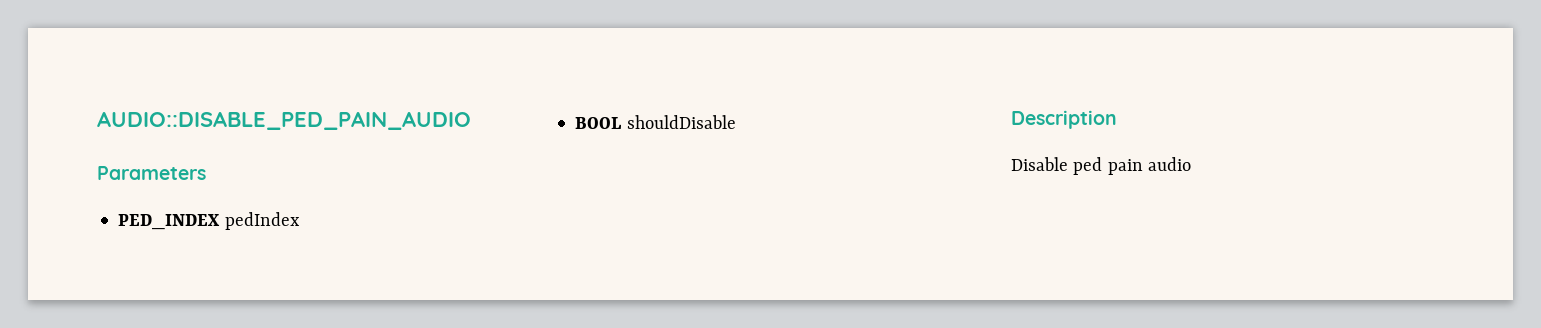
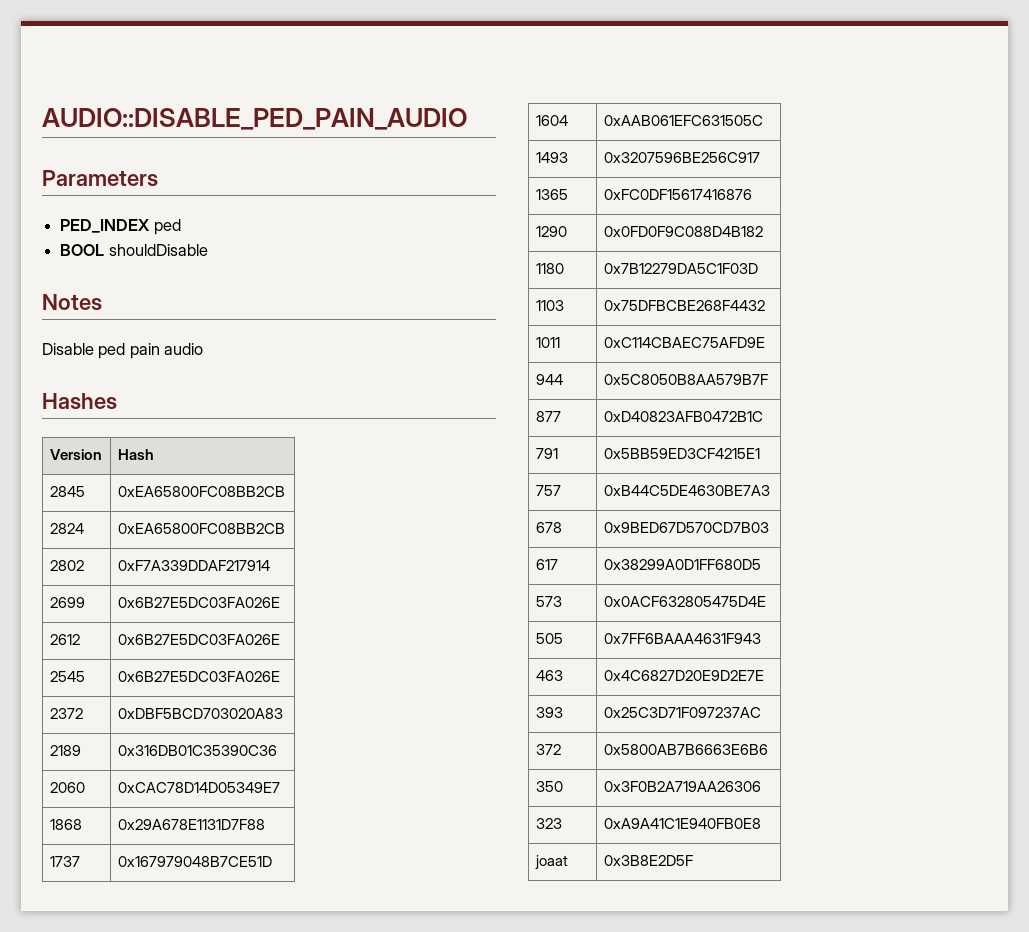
[224,212,300,230] pedIndex -> [153,219,181,235] ped
[1011,110,1117,129] Description -> [42,294,102,311] Notes
(1191, 164) none -> [42,393,117,410] [49,449,102,460] [117,449,154,460] [49,486,85,497] [117,486,285,497] [49,523,84,534] [117,523,285,534] [49,560,84,571] [117,560,270,571] [49,597,85,608] [117,597,280,608] [49,634,80,645] [117,634,280,645] [49,671,85,682] [117,671,280,682] [49,708,83,719] [117,708,283,719] [49,745,81,756] [117,745,277,756] [49,782,85,793] [117,782,280,793] [49,819,82,830] [117,819,265,830] [49,856,80,867] [117,856,272,867] [535,115,568,126] [603,115,763,126] [535,152,568,163] [603,152,760,163] [535,189,568,200] [603,189,752,200] [535,226,567,237] [603,226,763,237] [535,263,564,274] [603,263,758,274] [535,300,564,311] [603,300,765,311] [535,337,560,348] [603,337,765,348] [535,374,563,385] [603,374,768,385] [535,411,561,422] [603,411,763,422] [535,448,558,459] [603,448,760,459] [535,485,561,496] [603,485,770,496] [535,522,562,533] [603,522,769,533] [535,559,558,570] [603,559,761,570] [535,596,562,607] [603,596,766,607] [535,633,563,644] [603,633,761,644] [535,670,563,681] [603,670,764,681] [535,707,563,718] [603,707,761,718] [535,744,561,755] [603,744,768,755] [535,781,563,792] [603,781,761,792] [535,818,562,829] [603,818,761,829] [534,855,568,870] [603,855,693,866] // Hashes // Version | Hash // 2845 | 0xEA65800FC08BB2CB // 2824 | 0xEA65800FC08BB2CB // 2802 | 0xF7A339DDAF217914 // 2699 | 0x6B27E5DC03FA026E // 2612 | 0x6B27E5DC03FA026E // 2545 | 0x6B27E5DC03FA026E // 2372 | 0xDBF5BCD703020A83 // 2189 | 0x316DB01C35390C36 // 2060 | 0xCAC78D14D05349E7 // 1868 | 0x29A678E1131D7F88 // 1737 | 0x167979048B7CE51D // 1604 | 0xAAB061EFC631505C // 1493 | 0x3207596BE256C917 // 1365 | 0xFC0DF15617416876 // 1290 | 0x0FD0F9C088D4B182 // 1180 | 0x7B12279DA5C1F03D // 1103 | 0x75DFBCBE268F4432 // 1011 | 0xC114CBAEC75AFD9E // 944 | 0x5C8050B8AA579B7F // 877 | 0xD40823AFB0472B1C // 791 | 0x5BB59ED3CF4215E1 // 757 | 0xB44C5DE4630BE7A3 // 678 | 0x9BED67D570CD7B03 // 617 | 0x38299A0D1FF680D5 // 573 | 0x0ACF632805475D4E // 505 | 0x7FF6BAAA4631F943 // 463 | 0x4C6827D20E9D2E7E // 393 | 0x25C3D71F097237AC // 372 | 0x5800AB7B6663E6B6 // 350 | 0x3F0B2A719AA26306 // 323 | 0xA9A41C1E940FB0E8 // joaat | 0x3B8E2D5F

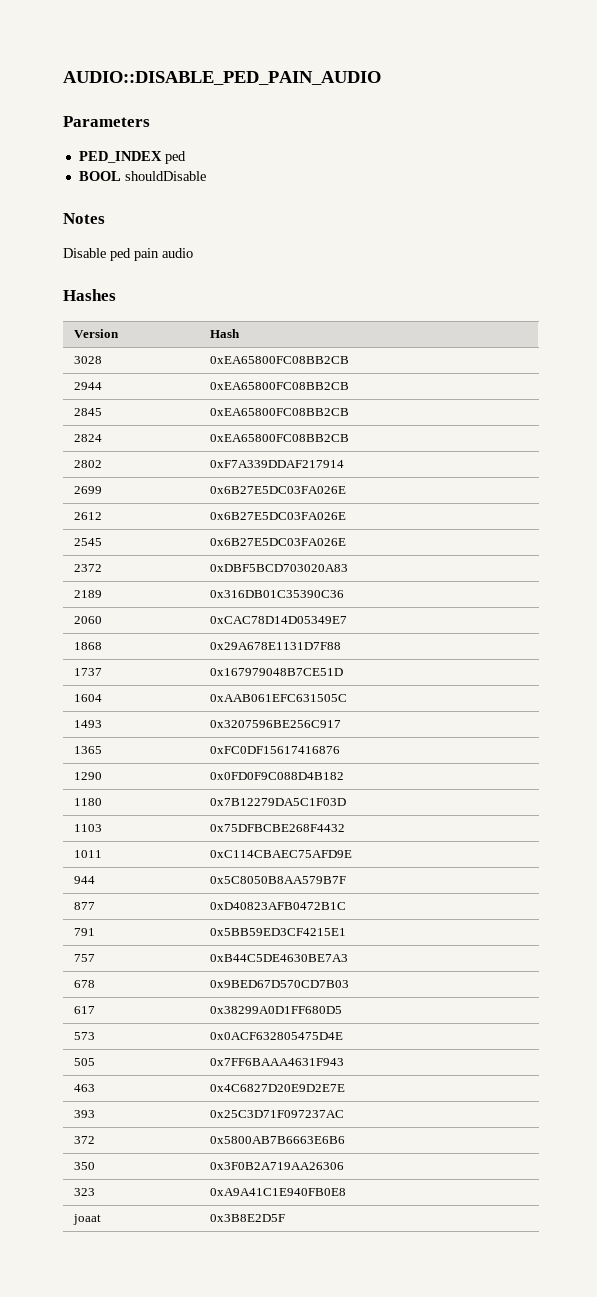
(154, 454) none -> [73,356,102,364] [209,356,349,364] [73,382,102,390] [209,382,349,390] // 3028 | 0xEA65800FC08BB2CB // 2944 | 0xEA65800FC08BB2CB

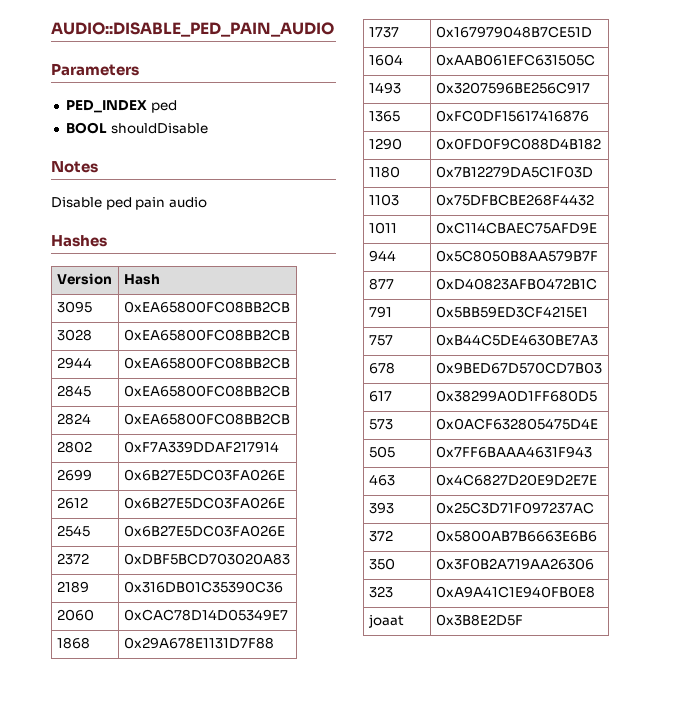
(240, 333) none -> [56,301,92,313] [123,301,290,313] // 3095 | 0xEA65800FC08BB2CB

